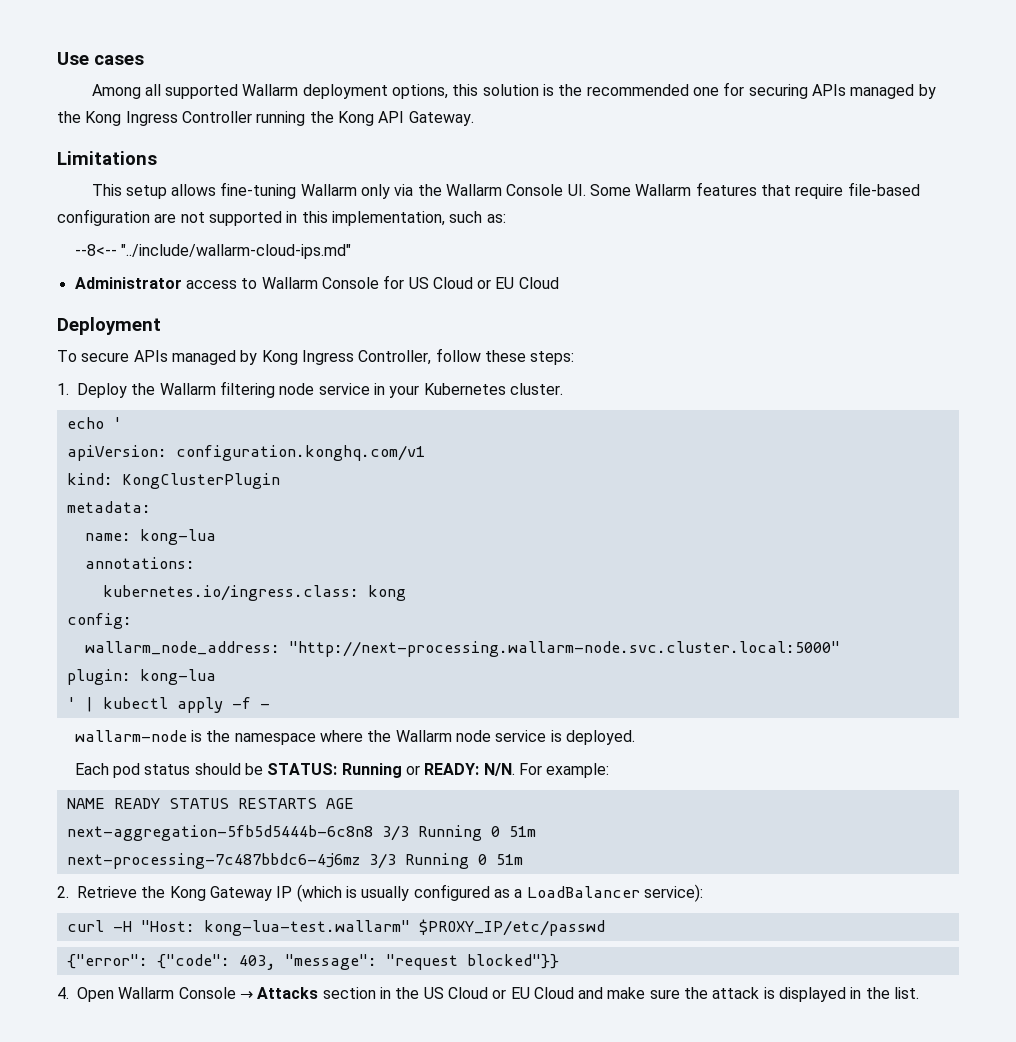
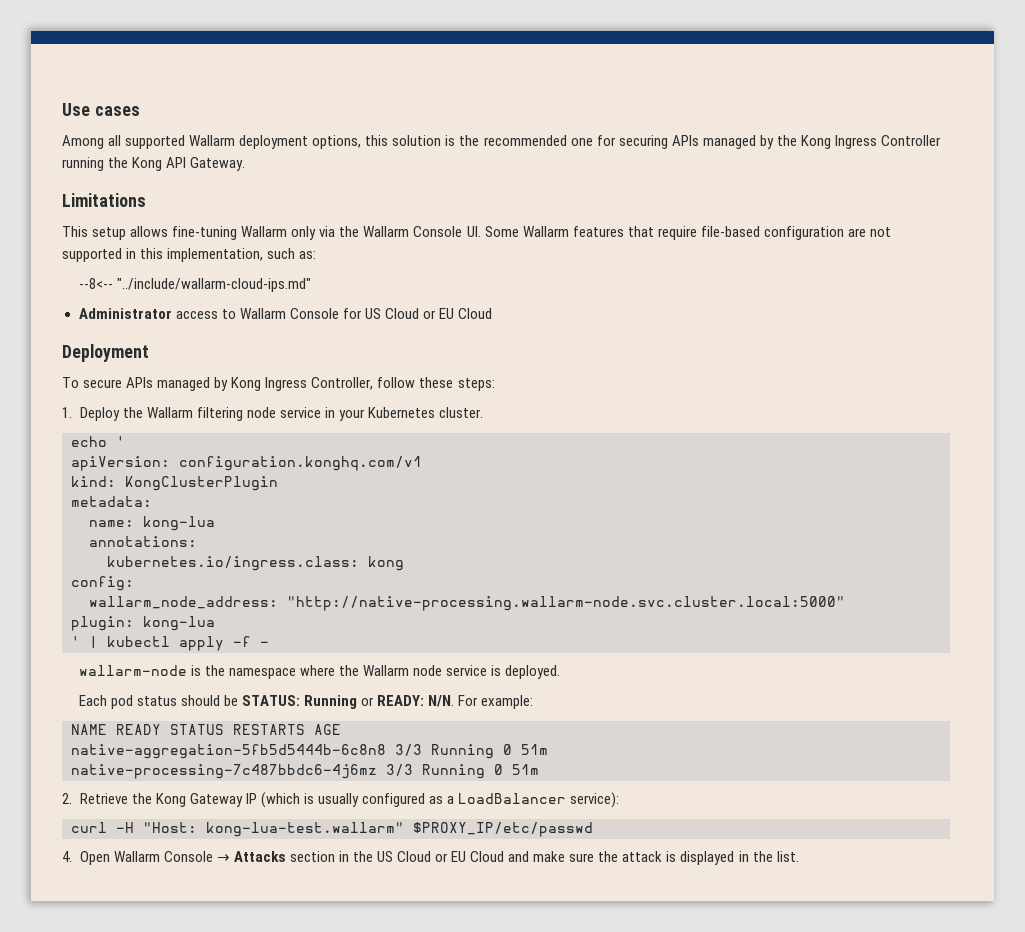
[288,641,840,657] "http://next-processing.wallarm-node.svc.cluster.local:5000" -> [287,596,845,611] "http://native-processing.wallarm-node.svc.cluster.local:5000"
[66,825,536,841] [66,853,360,869] next-aggregation-5fb5d5444b-6c8n8 3/3 Running 0 51m // next-processing-7c487bbdc6-4j6mz -> [71,744,548,759] [71,764,377,779] native-aggregation-5fb5d5444b-6c8n8 3/3 Running 0 51m // native-processing-7c487bbdc6-4j6mz
[66,954,559,970] // {"error": {"code": 403, "message": "request blocked"}} -> (593, 829) none

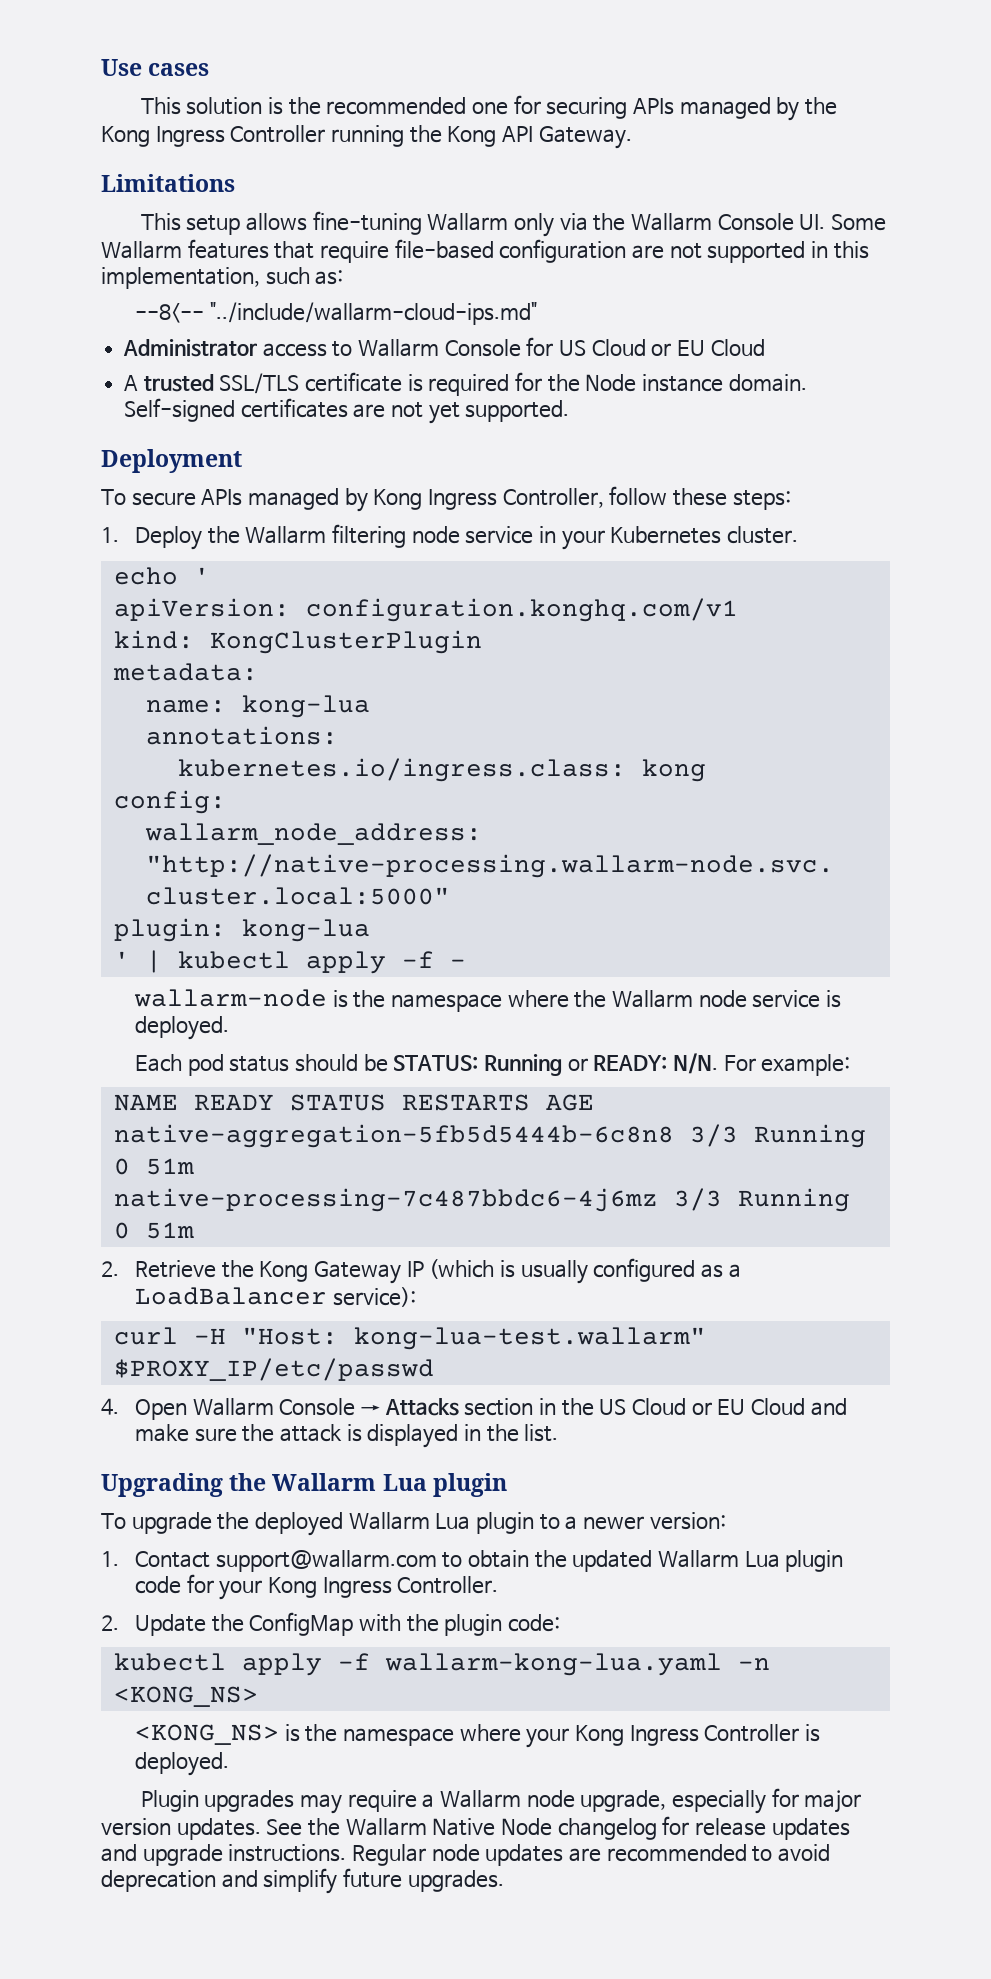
[62,135,389,149] Among all supported Wallarm deployment options, this -> [140,97,181,115] This
(493, 313) none -> [124,372,807,396] [124,398,570,424] // A trusted SSL/TLS certificate is required for the Node instance domain. Self-signed certificates are not yet supported.
(799, 856) none -> [101,1473,507,1497] [101,1512,726,1536] [101,1550,844,1572] [134,1574,499,1600] [101,1612,560,1636] [113,1653,770,1676] [113,1686,258,1707] [134,1724,820,1748] [134,1752,229,1776] [140,1788,862,1814] [101,1816,850,1840] [101,1844,830,1866] [101,1868,504,1894] // Upgrading the Wallarm Lua plugin // To upgrade the deployed Wallarm Lua plugin to a newer version: // 1. Contact support@wallarm.com to obtain the updated Wallarm Lua plugin code for your Kong Ingress Controller. // 2. Update the ConfigMap with the plugin code: // kubectl apply -f wallarm-kong-lua.yaml -n <KONG_NS> // <KONG_NS> is the namespace where your Kong Ingress Controller is deployed. // Plugin upgrades may require a Wallarm node upgrade, especially for major version updates. See the Wallarm Native Node changelog for release updates and upgrade instructions. Regular node updates are recommended to avoid deprecation and simplify future upgrades.

